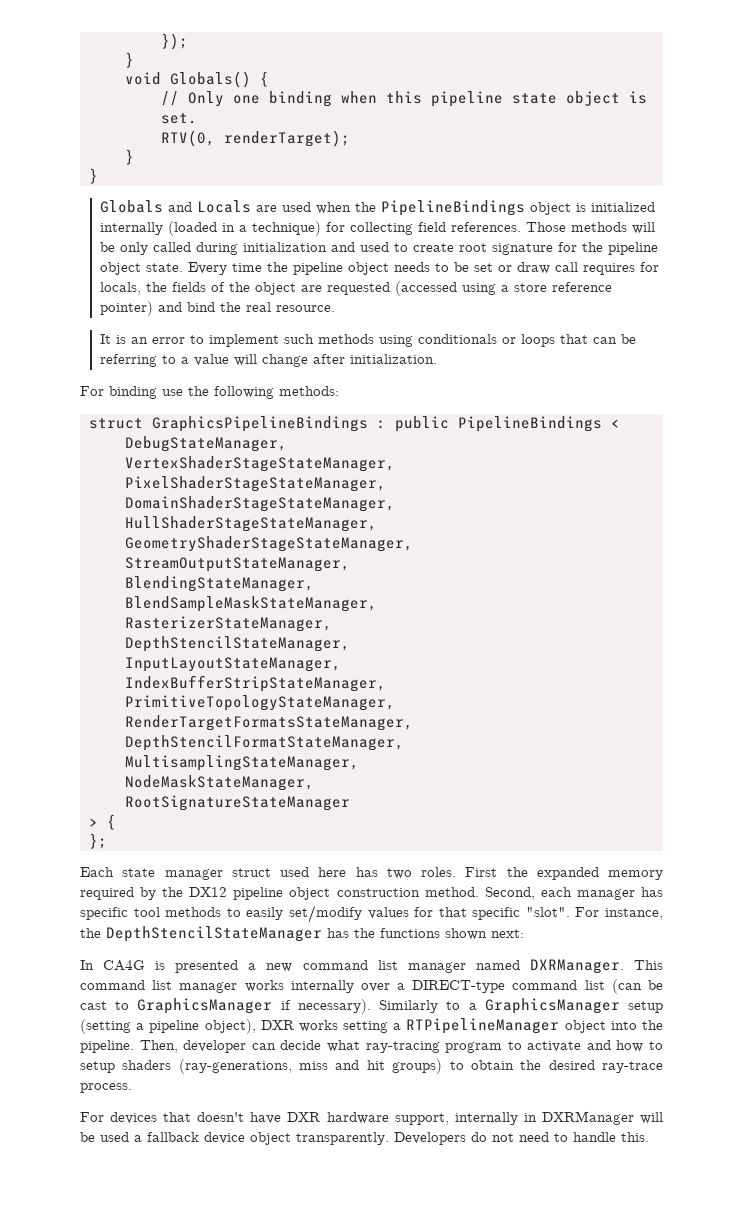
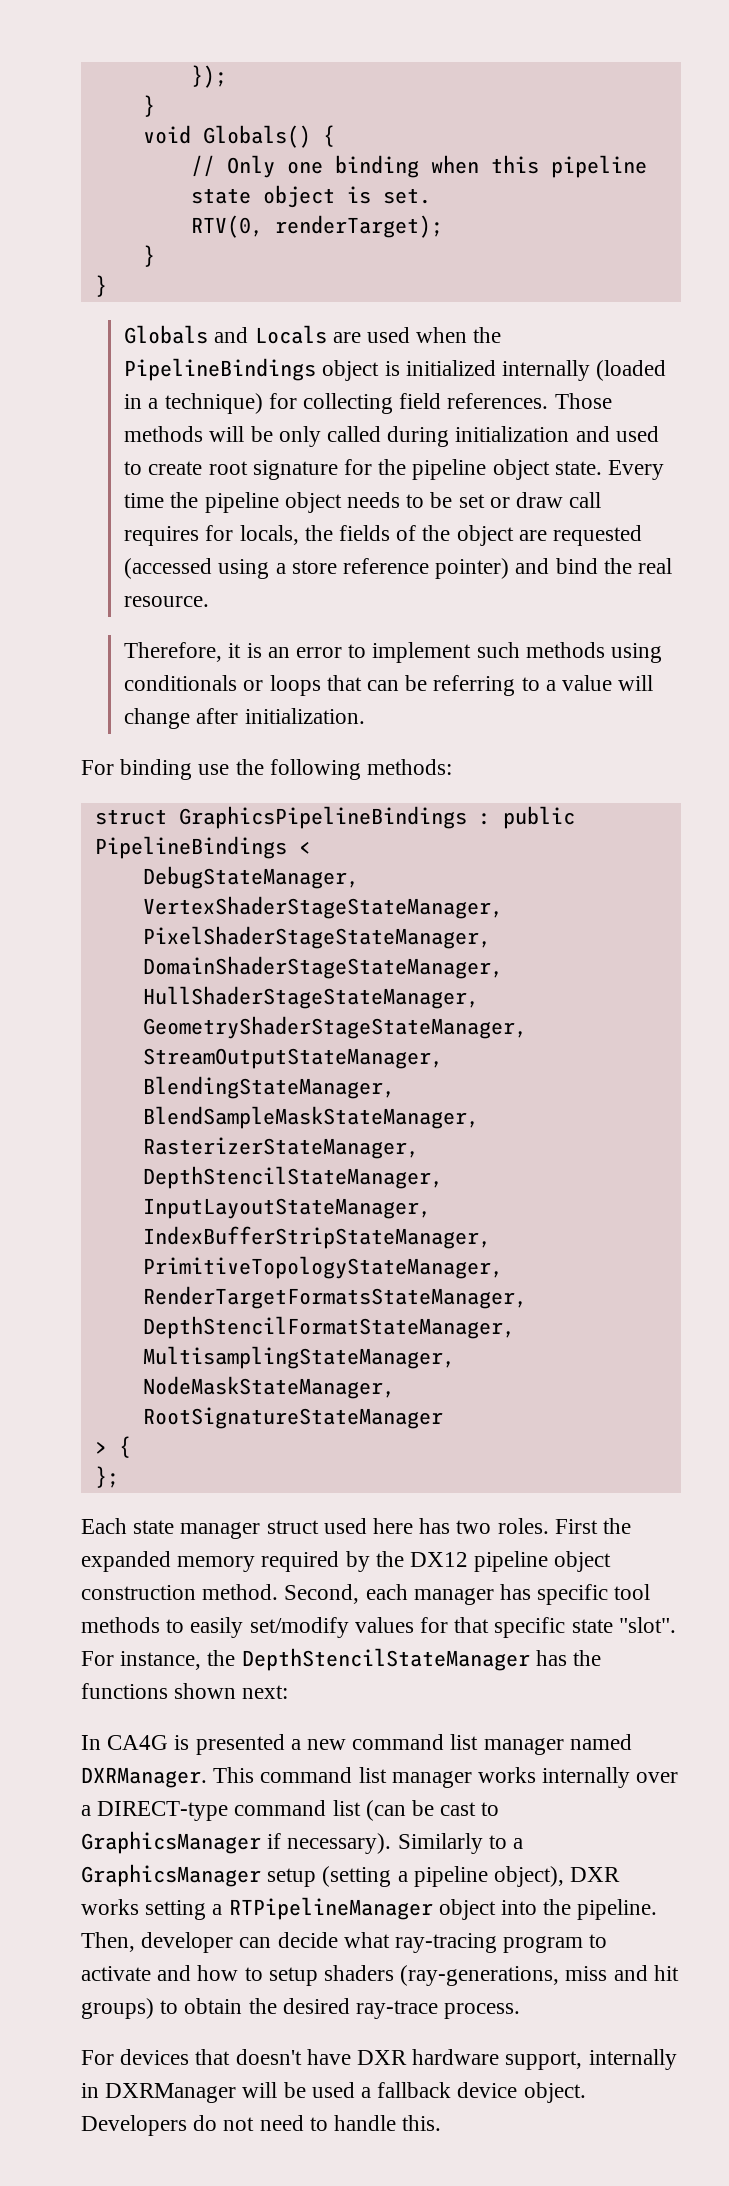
[100,334,112,344] It -> [124,642,242,662] Therefore, it
(521, 913) none -> [571,1619,613,1633] state
[250,1132,389,1145] object transparently. -> [523,2082,586,2103] object.

